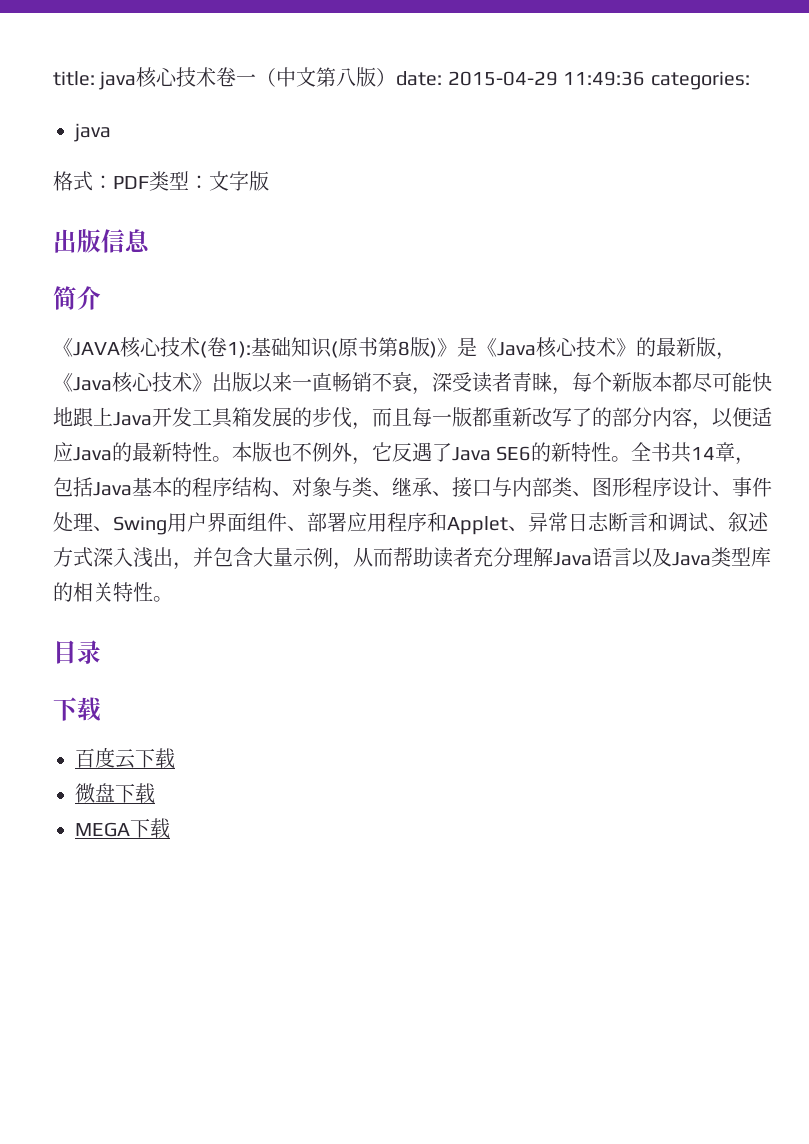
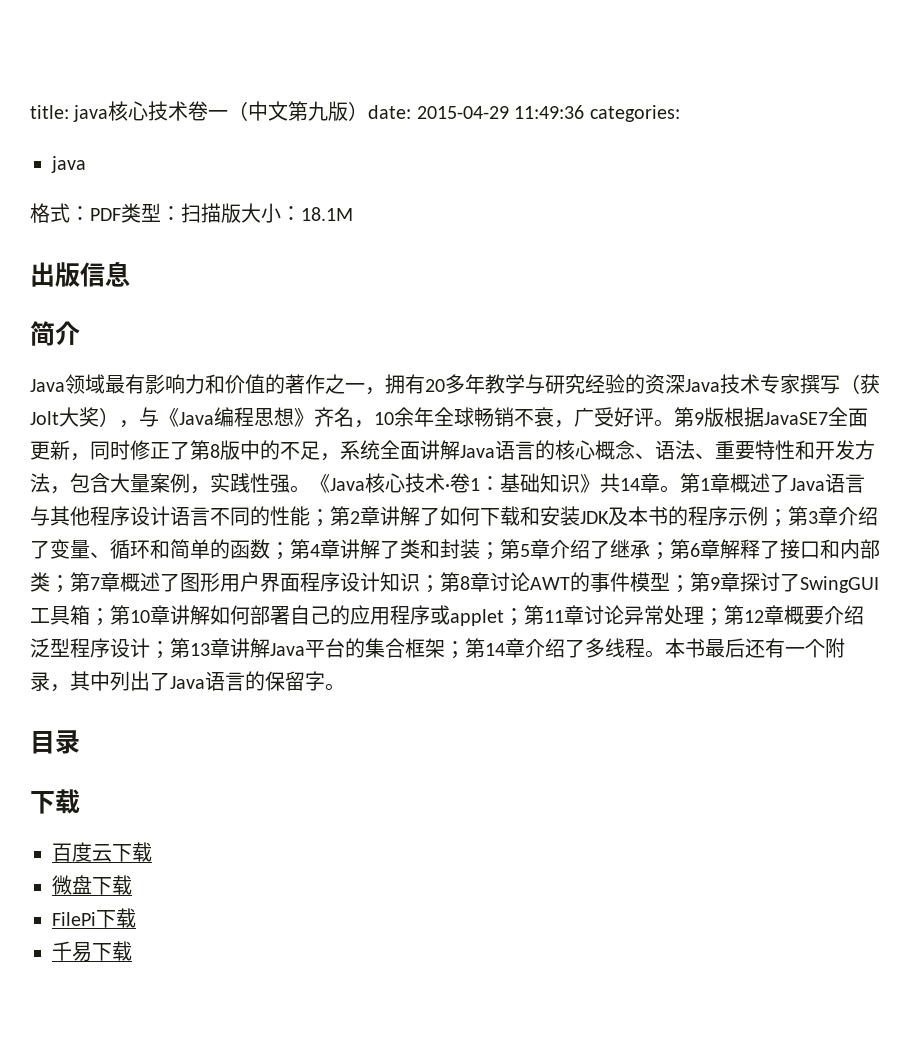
[336,68,357,87] 八 -> [308,101,329,121] 九
[209,171,269,191] 文字版 -> [181,203,353,223] 扫描版大小：18.1M
[53,337,736,360] [53,372,772,395] [53,407,772,430] [53,442,756,465] [53,477,772,498] [53,512,769,535] [53,547,771,570] [53,582,153,602] 《JAVA核心技术(卷1):基础知识(原书第8版)》是《Java核心技术》的最新版，《Java核心技术》出版以来一直畅销不衰，深受读者青睐，每个新版本都尽可能快地跟上Java开发工具箱发展的步伐，而且每一版都重新改写了的部分内容，以便适应Java的最新特性。本版也不例外，它反遇了Java SE6的新特性。全书共14章，包括Java基本的程序结构、对象与类、继承、接口与内部类、图形程序设计、事件处理、Swing用户界面组件、部署应用程序和Applet、异常日志断言和调试、叙述方式深入浅出，并包含大量示例，从而帮助读者充分理解Java语言以及Java类型库的相关特性 -> [30,374,880,395] [30,407,868,428] [30,440,875,461] [30,473,865,494] [30,506,878,527] [30,539,880,560] [30,572,879,593] [30,605,864,626] [30,638,845,659] [30,671,325,692] Java领域最有影响力和价值的著作之一，拥有20多年教学与研究经验的资深Java技术专家撰写（获Jolt大奖），与《Java编程思想》齐名，10余年全球畅销不衰，广受好评。第9版根据JavaSE7全面更新，同时修正了第8版中的不足，系统全面讲解Java语言的核心概念、语法、重要特性和开发方法，包含大量案例，实践性强。《Java核心技术·卷1：基础知识》共14章。第1章概述了Java语言与其他程序设计语言不同的性能；第2章讲解了如何下载和安装JDK及本书的程序示例；第3章介绍了变量、循环和简单的函数；第4章讲解了类和封装；第5章介绍了继承；第6章解释了接口和内部类；第7章概述了图形用户界面程序设计知识；第8章讨论AWT的事件模型；第9章探讨了SwingGUI工具箱；第10章讲解如何部署自己的应用程序或applet；第11章讨论异常处理；第12章概要介绍泛型程序设计；第13章讲解Java平台的集合框架；第14章介绍了多线程。本书最后还有一个附录，其中列出了Java语言的保留字
[75,818,170,839] MEGA下载 -> [52,908,136,928] [52,941,132,962] FilePi下载 // 千易下载

